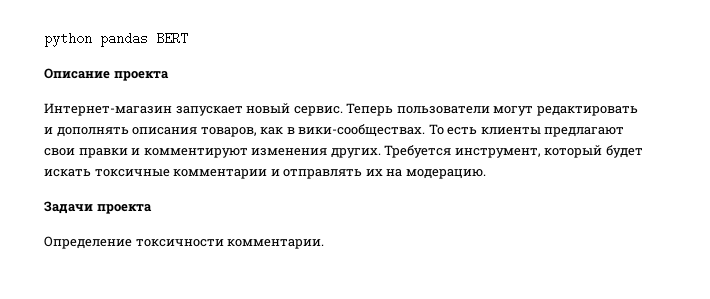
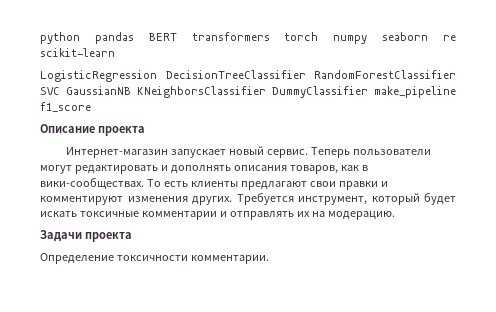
(188, 38) none -> [191,32,456,44] [40,48,115,57] [40,70,456,82] [40,86,456,98] [40,102,91,112] transformers torch numpy seaborn re scikit-learn // LogisticRegression DecisionTreeClassifier RandomForestClassifier SVC GaussianNB KNeighborsClassifier DummyClassifier make_pipeline f1_score

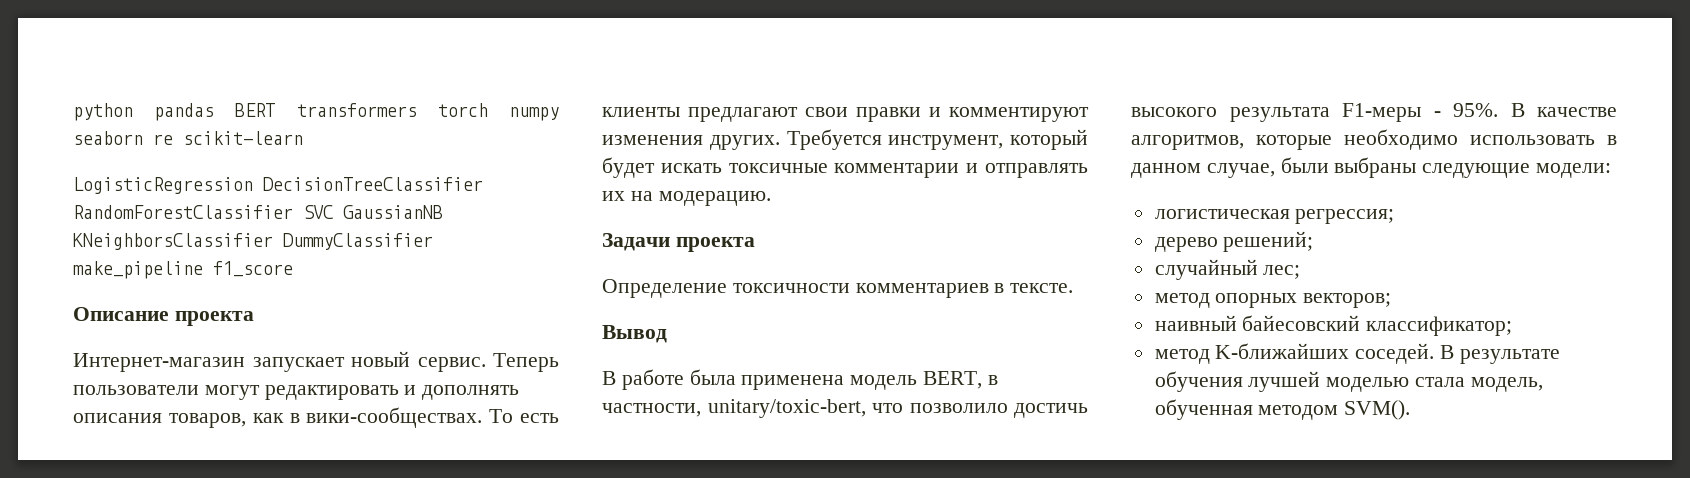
[190,255,269,264] комментарии. -> [855,283,1074,298] [602,325,667,343] [602,369,998,390] [602,399,1088,418] [1131,103,1617,122] [1131,129,1617,150] [1131,157,1612,178] [1154,209,1395,224] [1154,231,1314,252] [1154,259,1301,280] [1154,293,1392,308] [1154,315,1513,336] [1154,343,1560,364] [1154,371,1543,392] [1154,399,1411,420] комментариев в тексте. // Вывод // В работе была применена модель BERT, в частности, unitary/toxic-bert, что позволило достичь высокого результата F1-меры - 95%. В качестве алгоритмов, которые необходимо использовать в данном случае, были выбраны следующие модели: // логистическая регрессия; // дерево решений; // случайный лес; // метод опорных векторов; // наивный байесовский классификатор; // метод K-ближайших соседей. В результате обучения лучшей моделью стала модель, обученная методом SVM().

